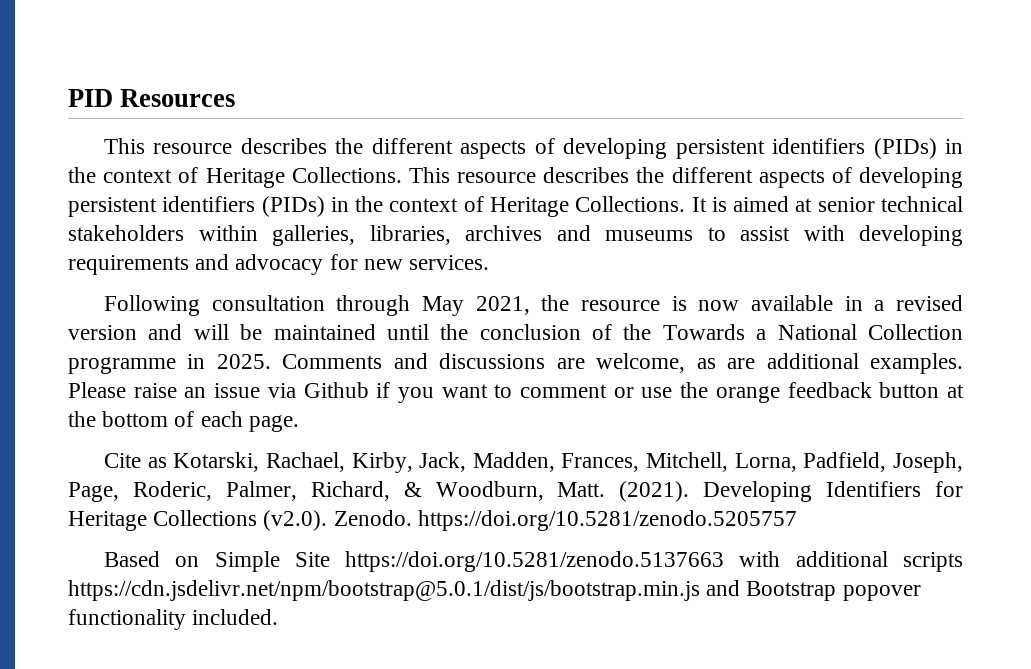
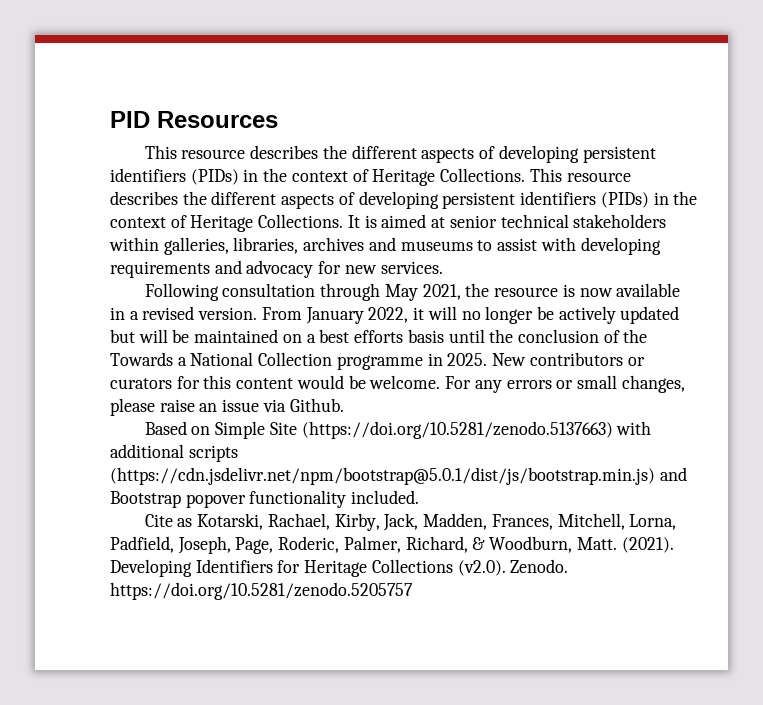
[68,324,376,340] version and will be maintained -> [198,306,680,324] [110,329,444,343] version. From January 2022, it will no longer be actively updated but will be maintained on a best efforts basis
[282,353,964,374] [68,382,965,403] [68,411,299,432] Comments and discussions are welcome, as are additional examples. Please raise an issue via Github if you want to comment or use the orange feedback button at the bottom of each page. -> [492,352,645,366] [110,375,685,393] [110,398,344,416] [144,421,652,439] [110,444,238,462] [110,467,687,485] [110,490,420,508] New contributors or curators for this content would be welcome. For any errors or small changes, please raise an issue via Github. // Based on Simple Site (https://doi.org/10.5281/zenodo.5137663) with additional scripts (https://cdn.jsdelivr.net/npm/bootstrap@5.0.1/dist/js/bootstrap.min.js) and Bootstrap popover functionality included.
[103,551,963,572] [68,580,921,601] [68,609,279,630] // Based on Simple Site https://doi.org/10.5281/zenodo.5137663 with additional scripts https://cdn.jsdelivr.net/npm/bootstrap@5.0.1/dist/js/bootstrap.min.js and Bootstrap popover functionality included. -> (413, 591) none

